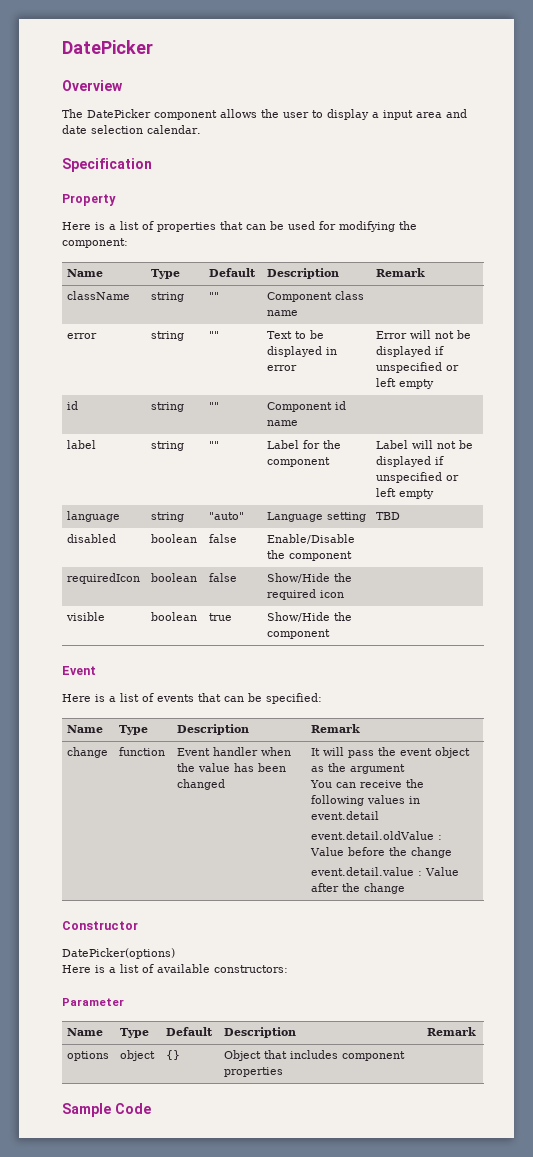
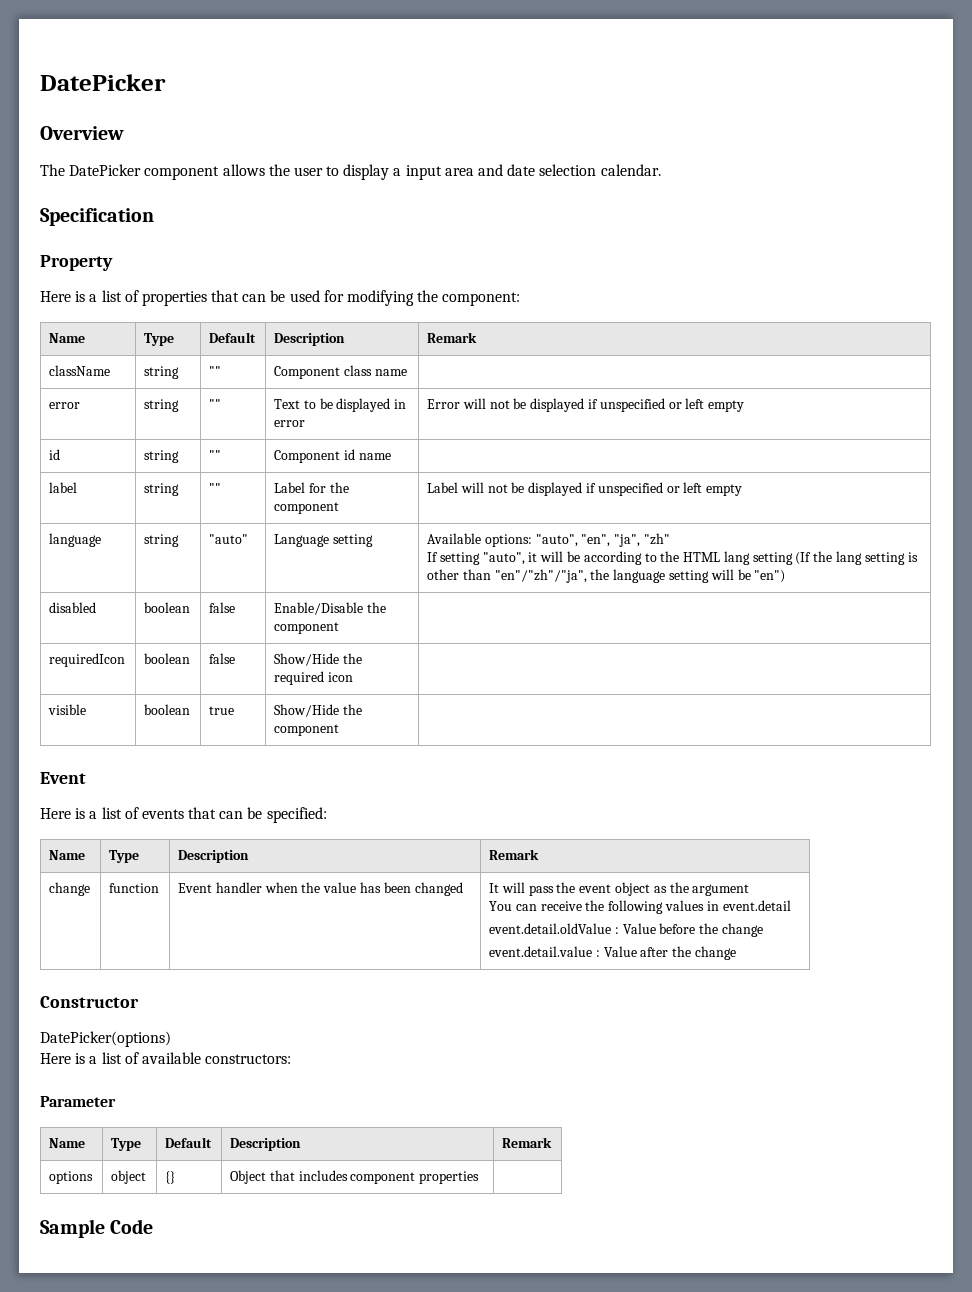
[376,512,401,520] TBD -> [427,533,671,547] [427,551,918,565] [427,569,786,583] Available options: "auto", "en", "ja", "zh" // If setting "auto", it will be according to the HTML lang setting (If the lang setting is other than "en"/"zh"/"ja", the language setting will be "en")

